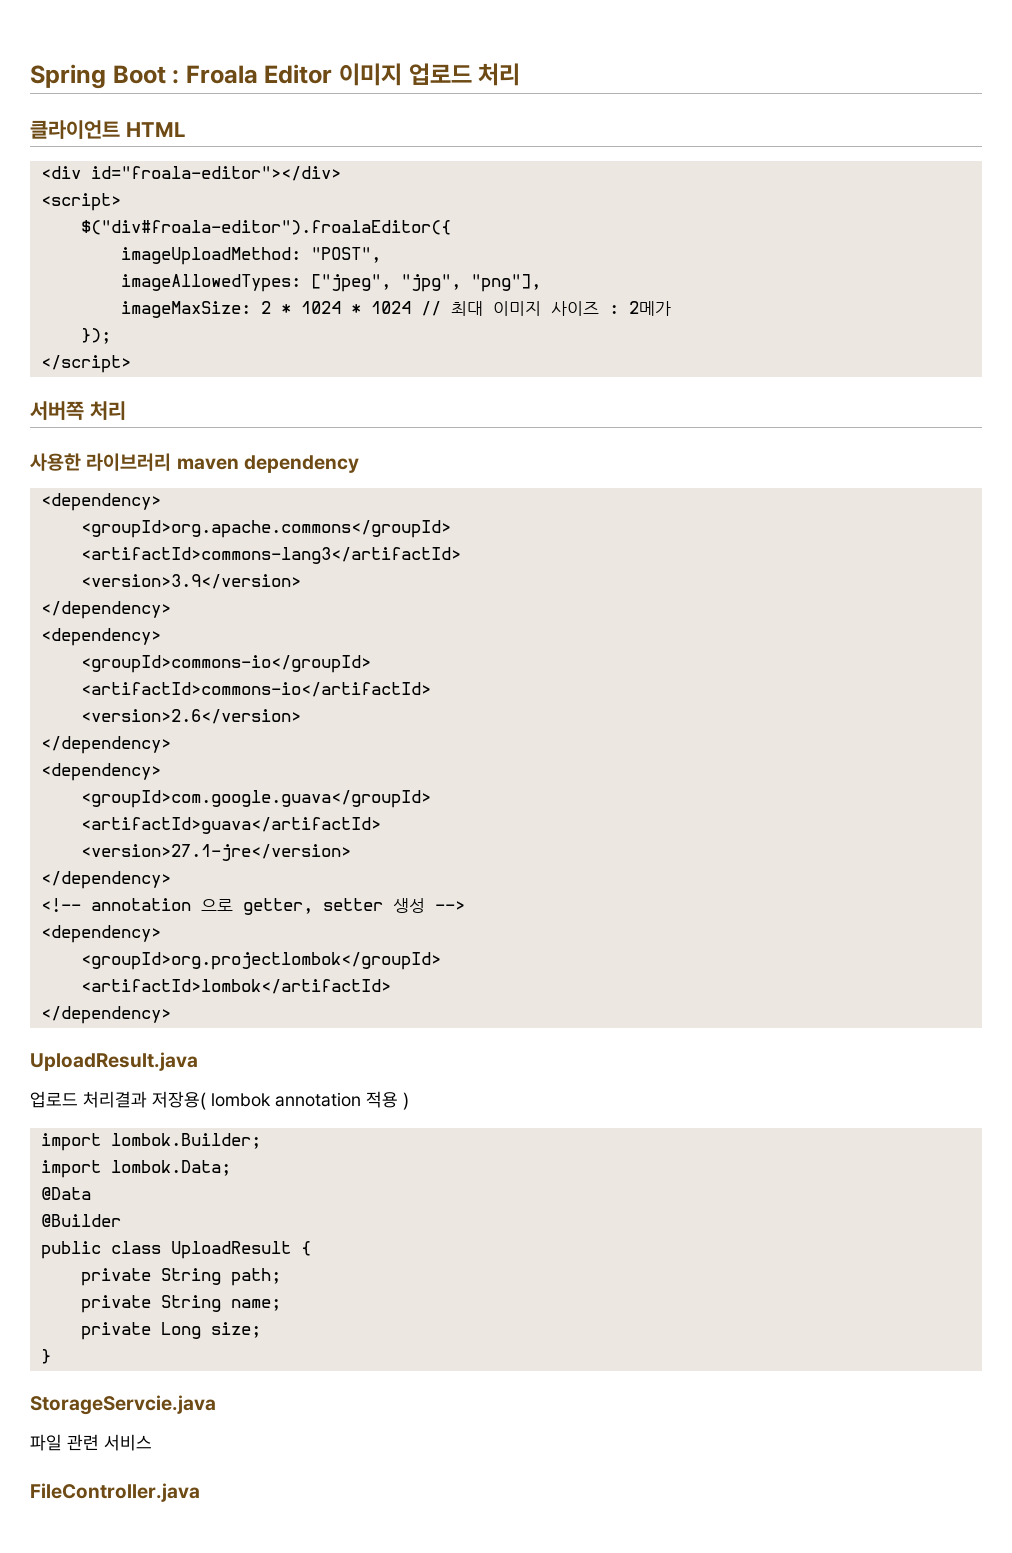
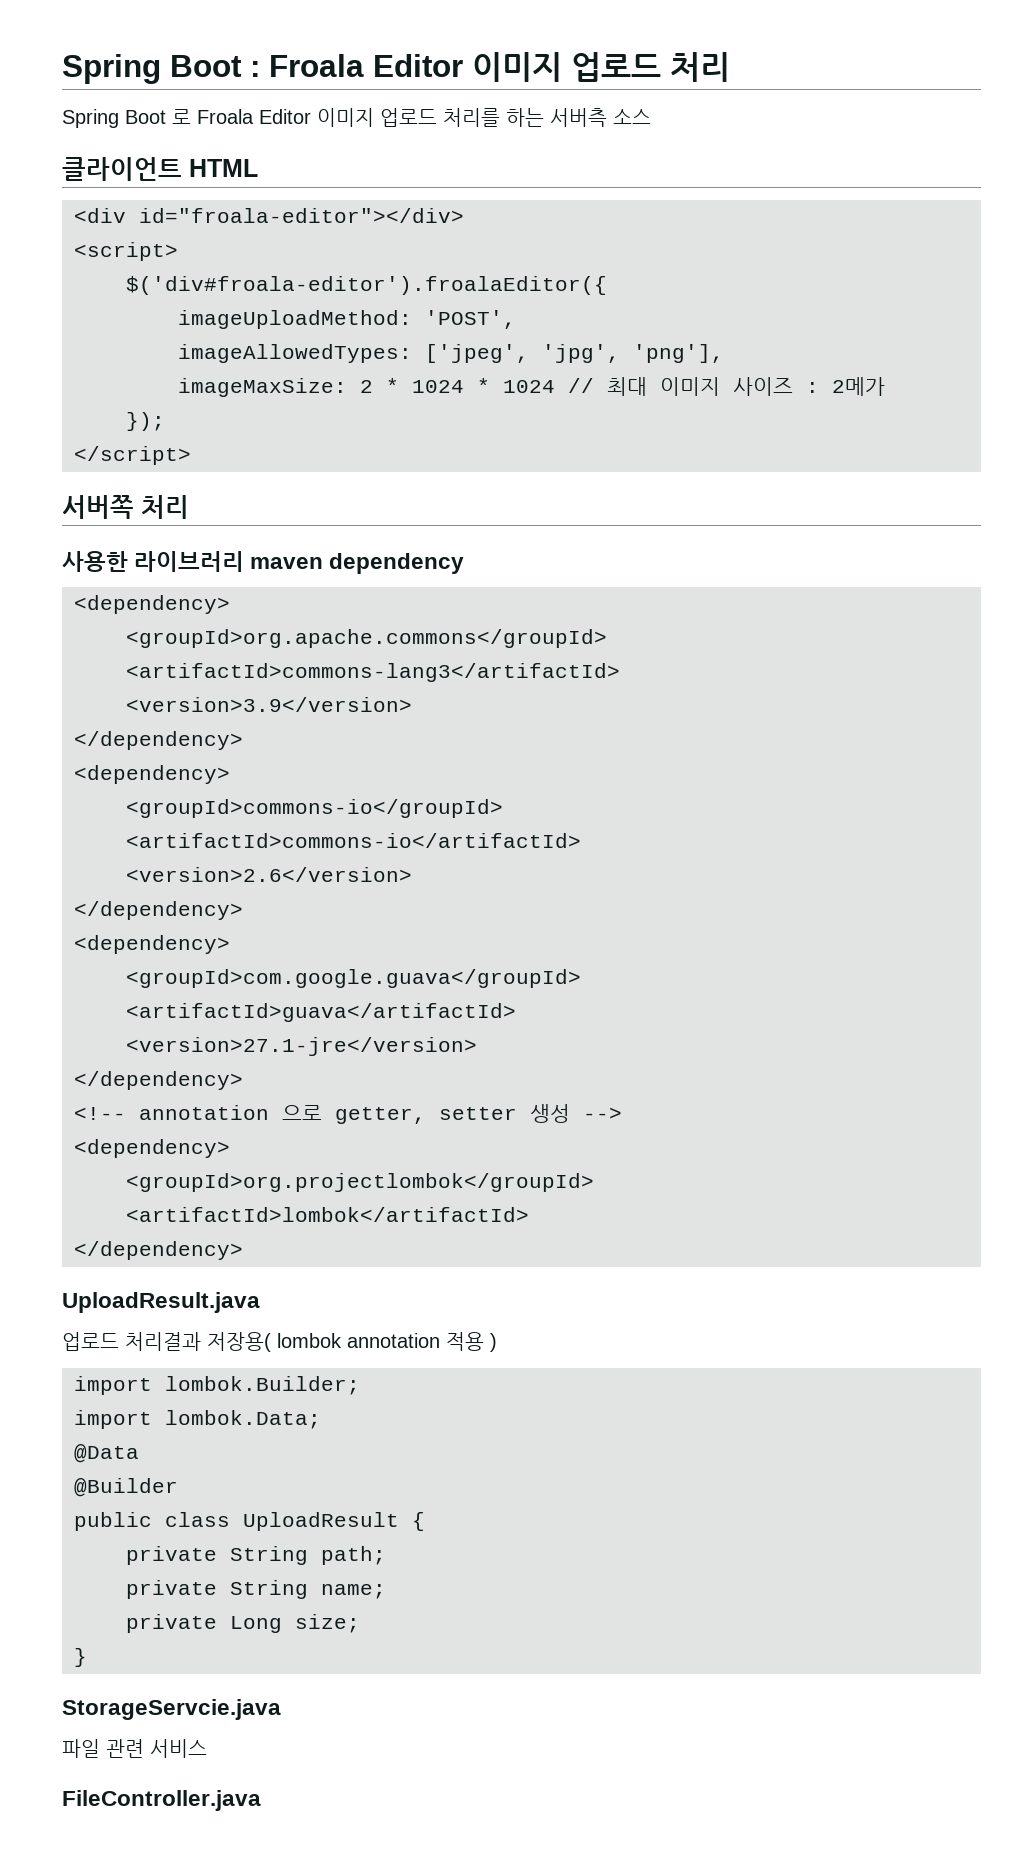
(521, 74) none -> [62,108,651,128] // Spring Boot 로 Froala Editor 이미지 업로드 처리를 하는 서버측 소스
[80,220,451,235] $("div#froala-editor").froalaEditor({ -> [126,276,607,295] $('div#froala-editor').froalaEditor({
[310,247,381,263] "POST", -> [425,310,516,329] 'POST',
[310,274,541,292] ["jpeg", "jpg", "png"], -> [425,344,724,363] ['jpeg', 'jpg', 'png'],

